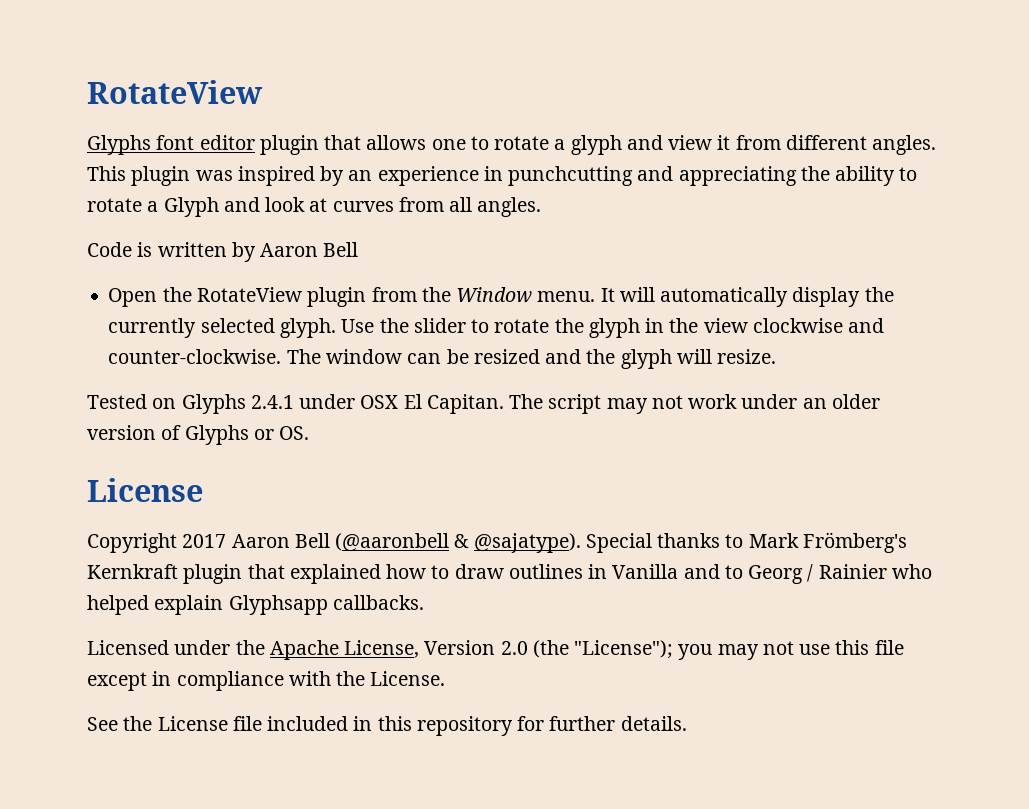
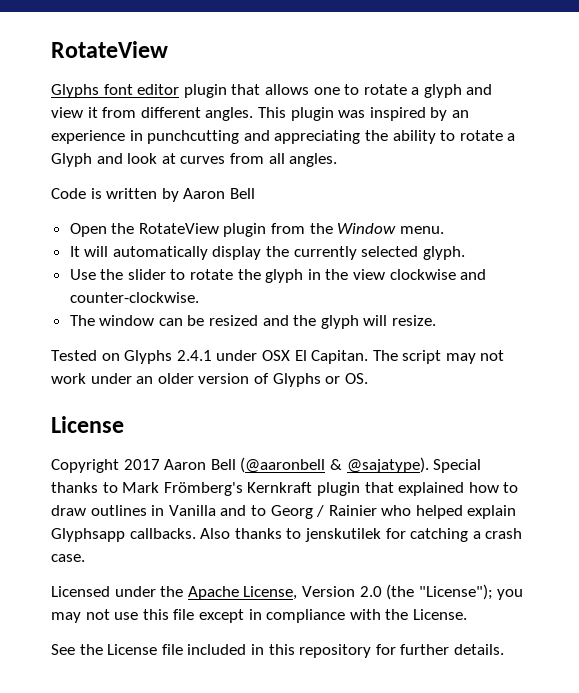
(596, 296) none -> (444, 230) //
(336, 328) none -> (465, 253) //
(282, 356) none -> (199, 297) //
(424, 602) none -> [200,528,523,542] [51,554,85,562] Also thanks to jenskutilek for catching a crash case.

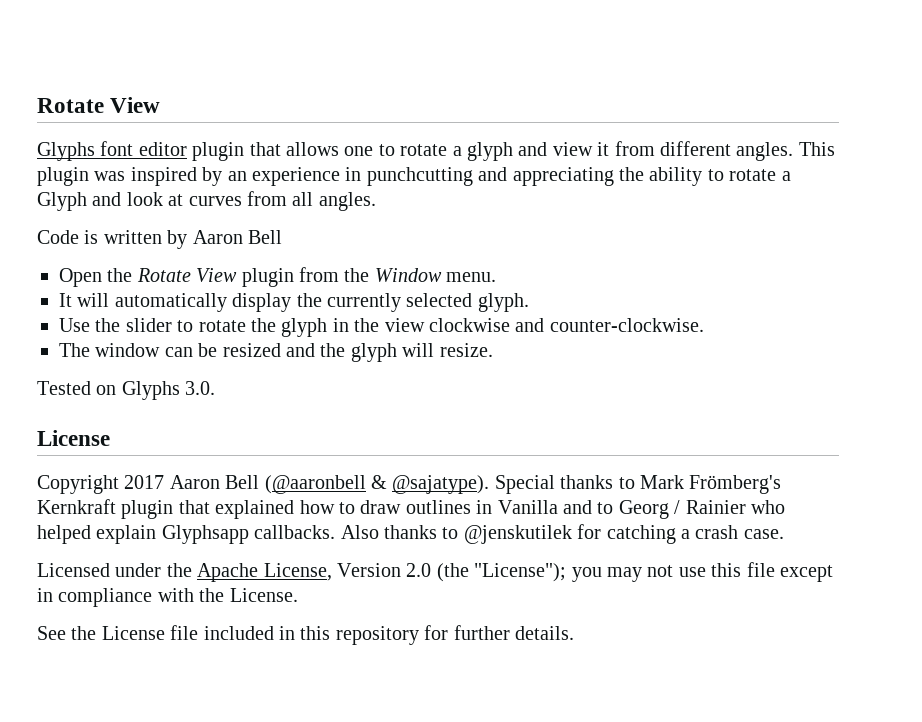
[51,41,168,58] RotateView -> [37,97,161,113] Rotate View
[138,223,219,234] RotateView -> [136,268,238,282] Rotate View
[176,350,505,364] [51,373,368,387] 2.4.1 under OSX El Capitan. The script may not work under an older version of Glyphs or OS. -> [185,381,216,395] 3.0.
[304,528,381,542] jenskutilek -> [463,525,572,544] @jenskutilek

